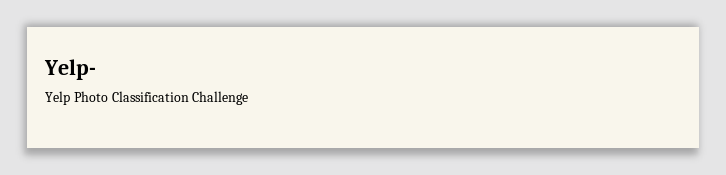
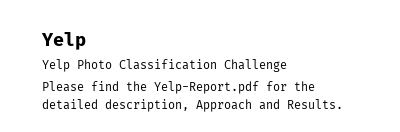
[44,59,96,80] Yelp- -> [41,32,86,50] Yelp
(249, 98) none -> [42,81,315,94] [42,99,343,112] // Please find the Yelp-Report.pdf for the detailed description, Approach and Results.

